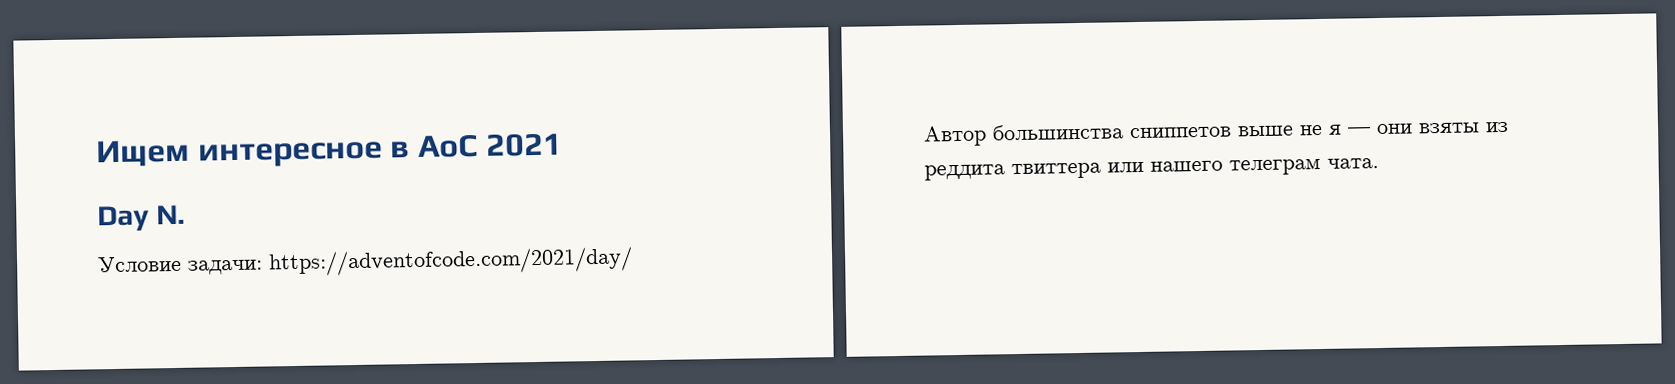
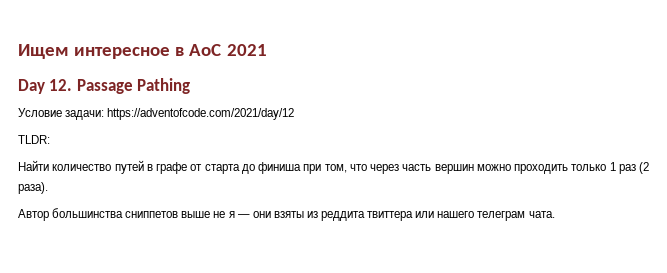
[155,204,185,225] N. -> [49,78,191,94] 12. Passage Pathing
[268,246,633,277] https://adventofcode.com/2021/day/ -> [107,108,295,120] [18,135,50,144] [18,160,649,174] [18,182,48,194] https://adventofcode.com/2021/day/12 // TLDR: // Найти количество путей в графе от старта до финиша при том, что через часть вершин можно проходить только 1 раз (2 раза).

